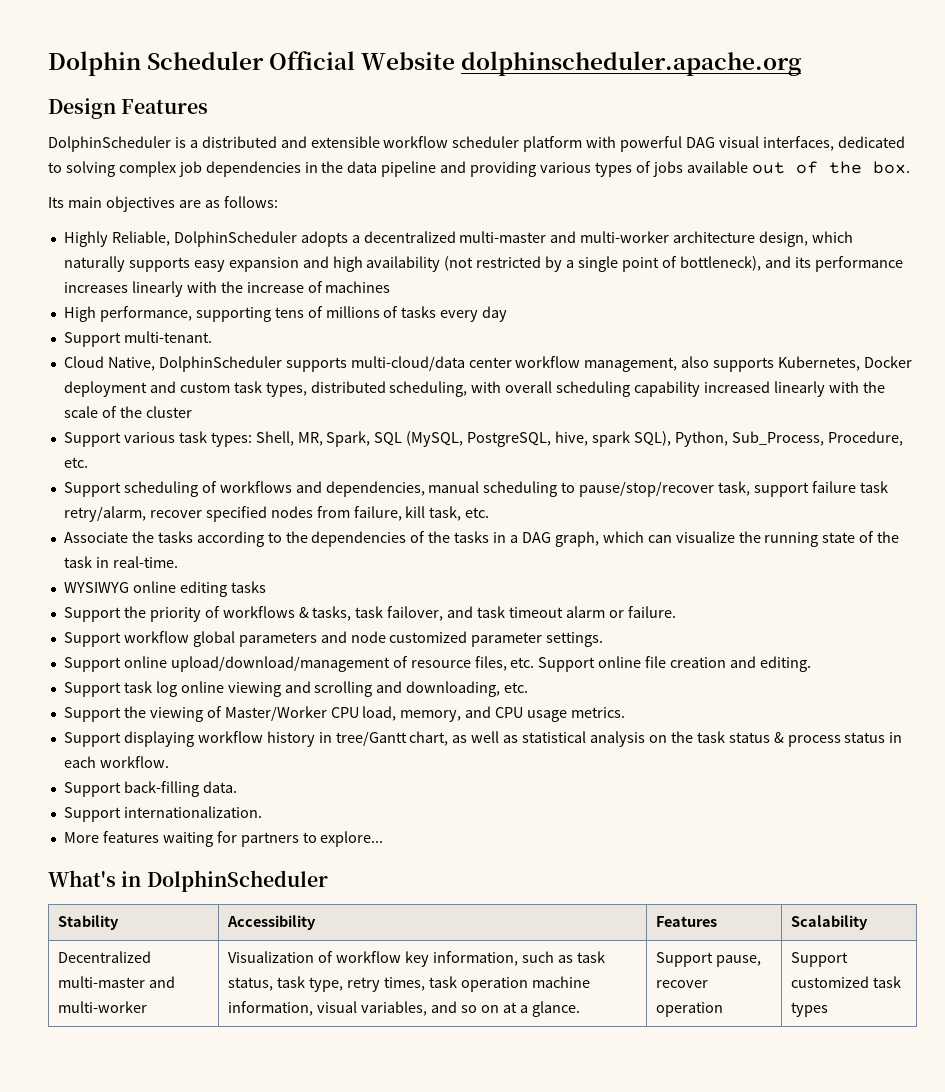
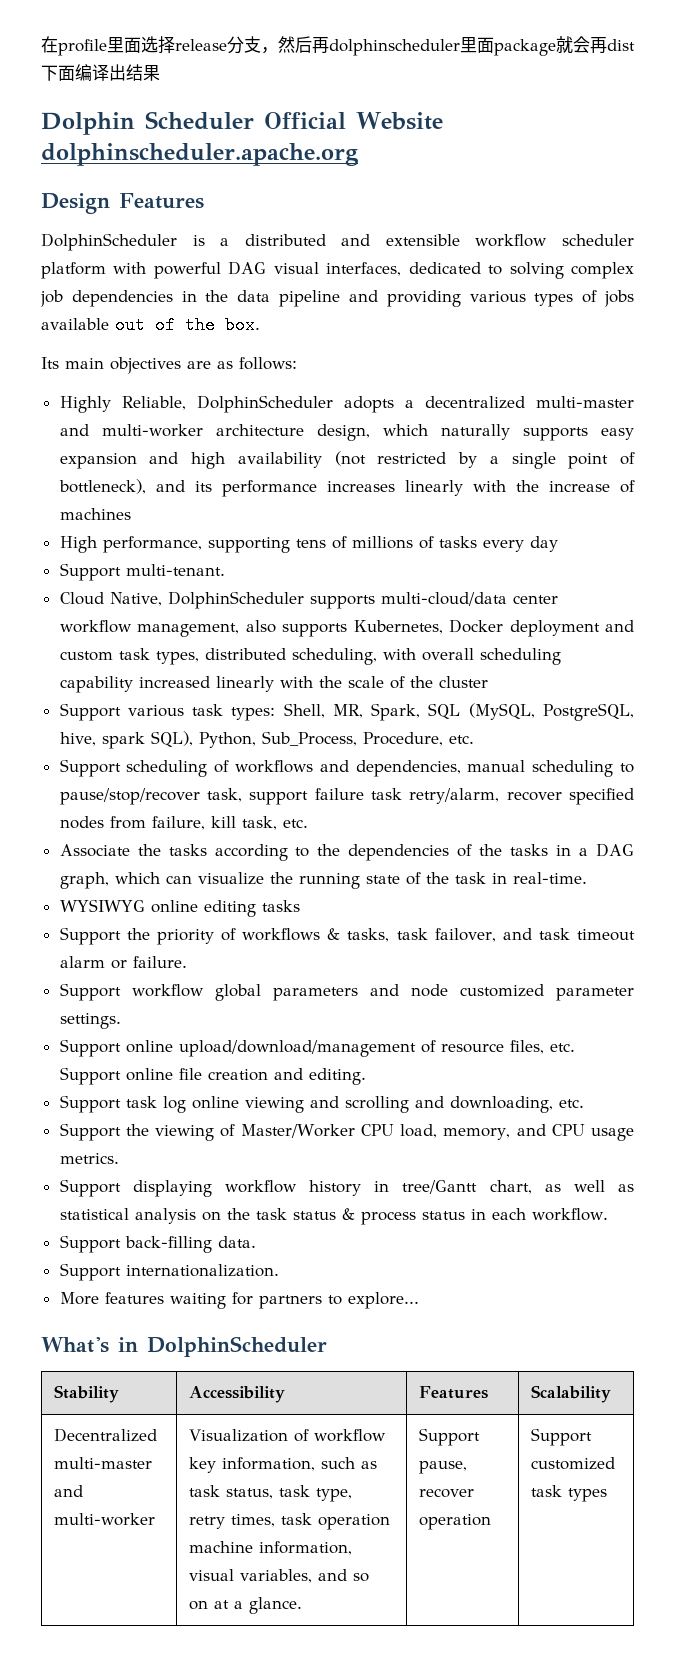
(48, 63) none -> [41,36,635,56] [41,64,160,81] 在profile里面选择release分支，然后再dolphinscheduler里面package就会再dist下面编译出结果 //

